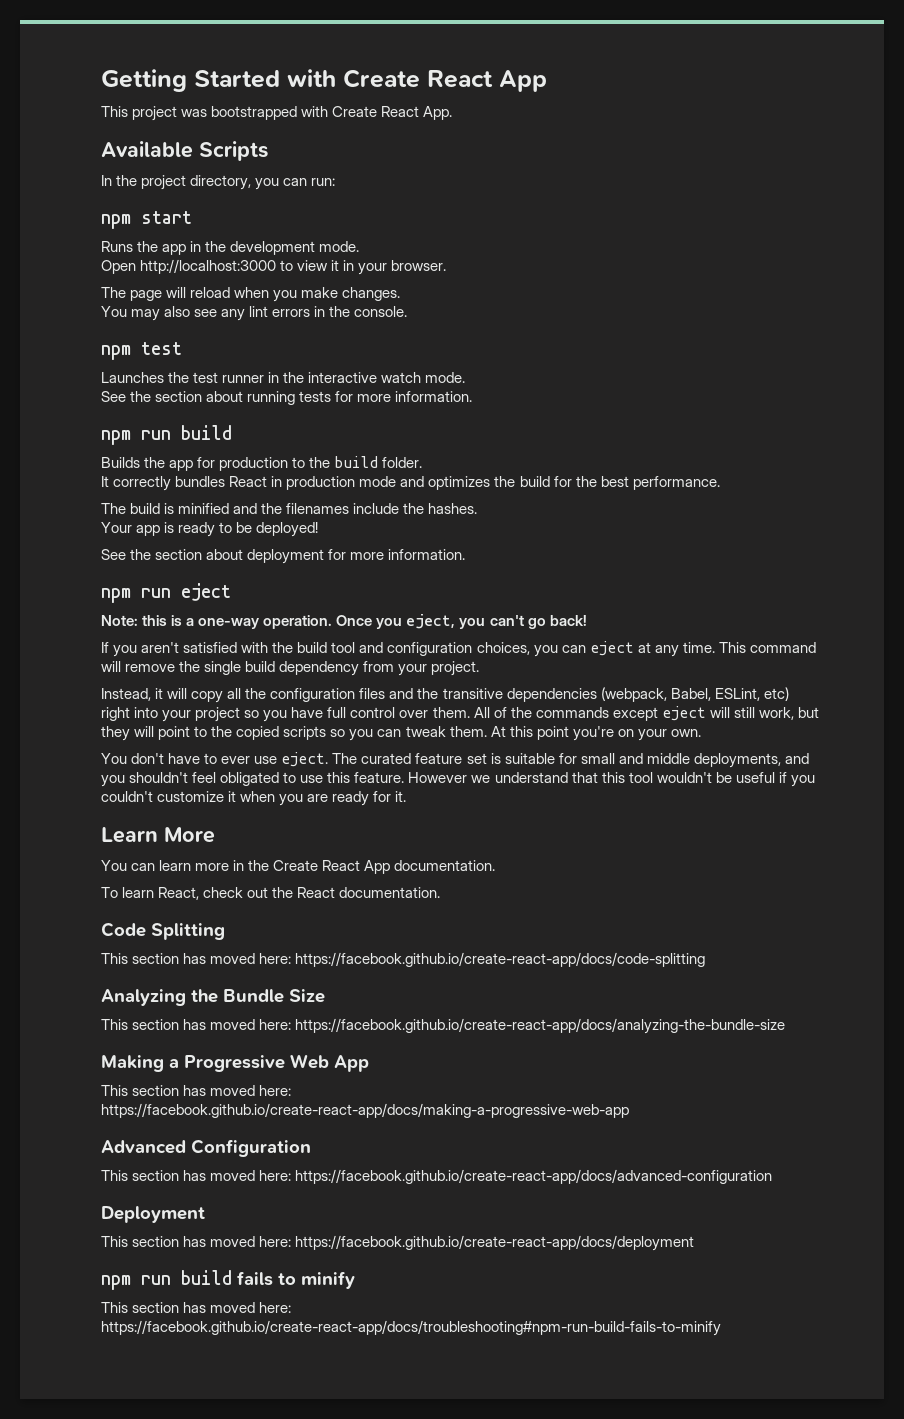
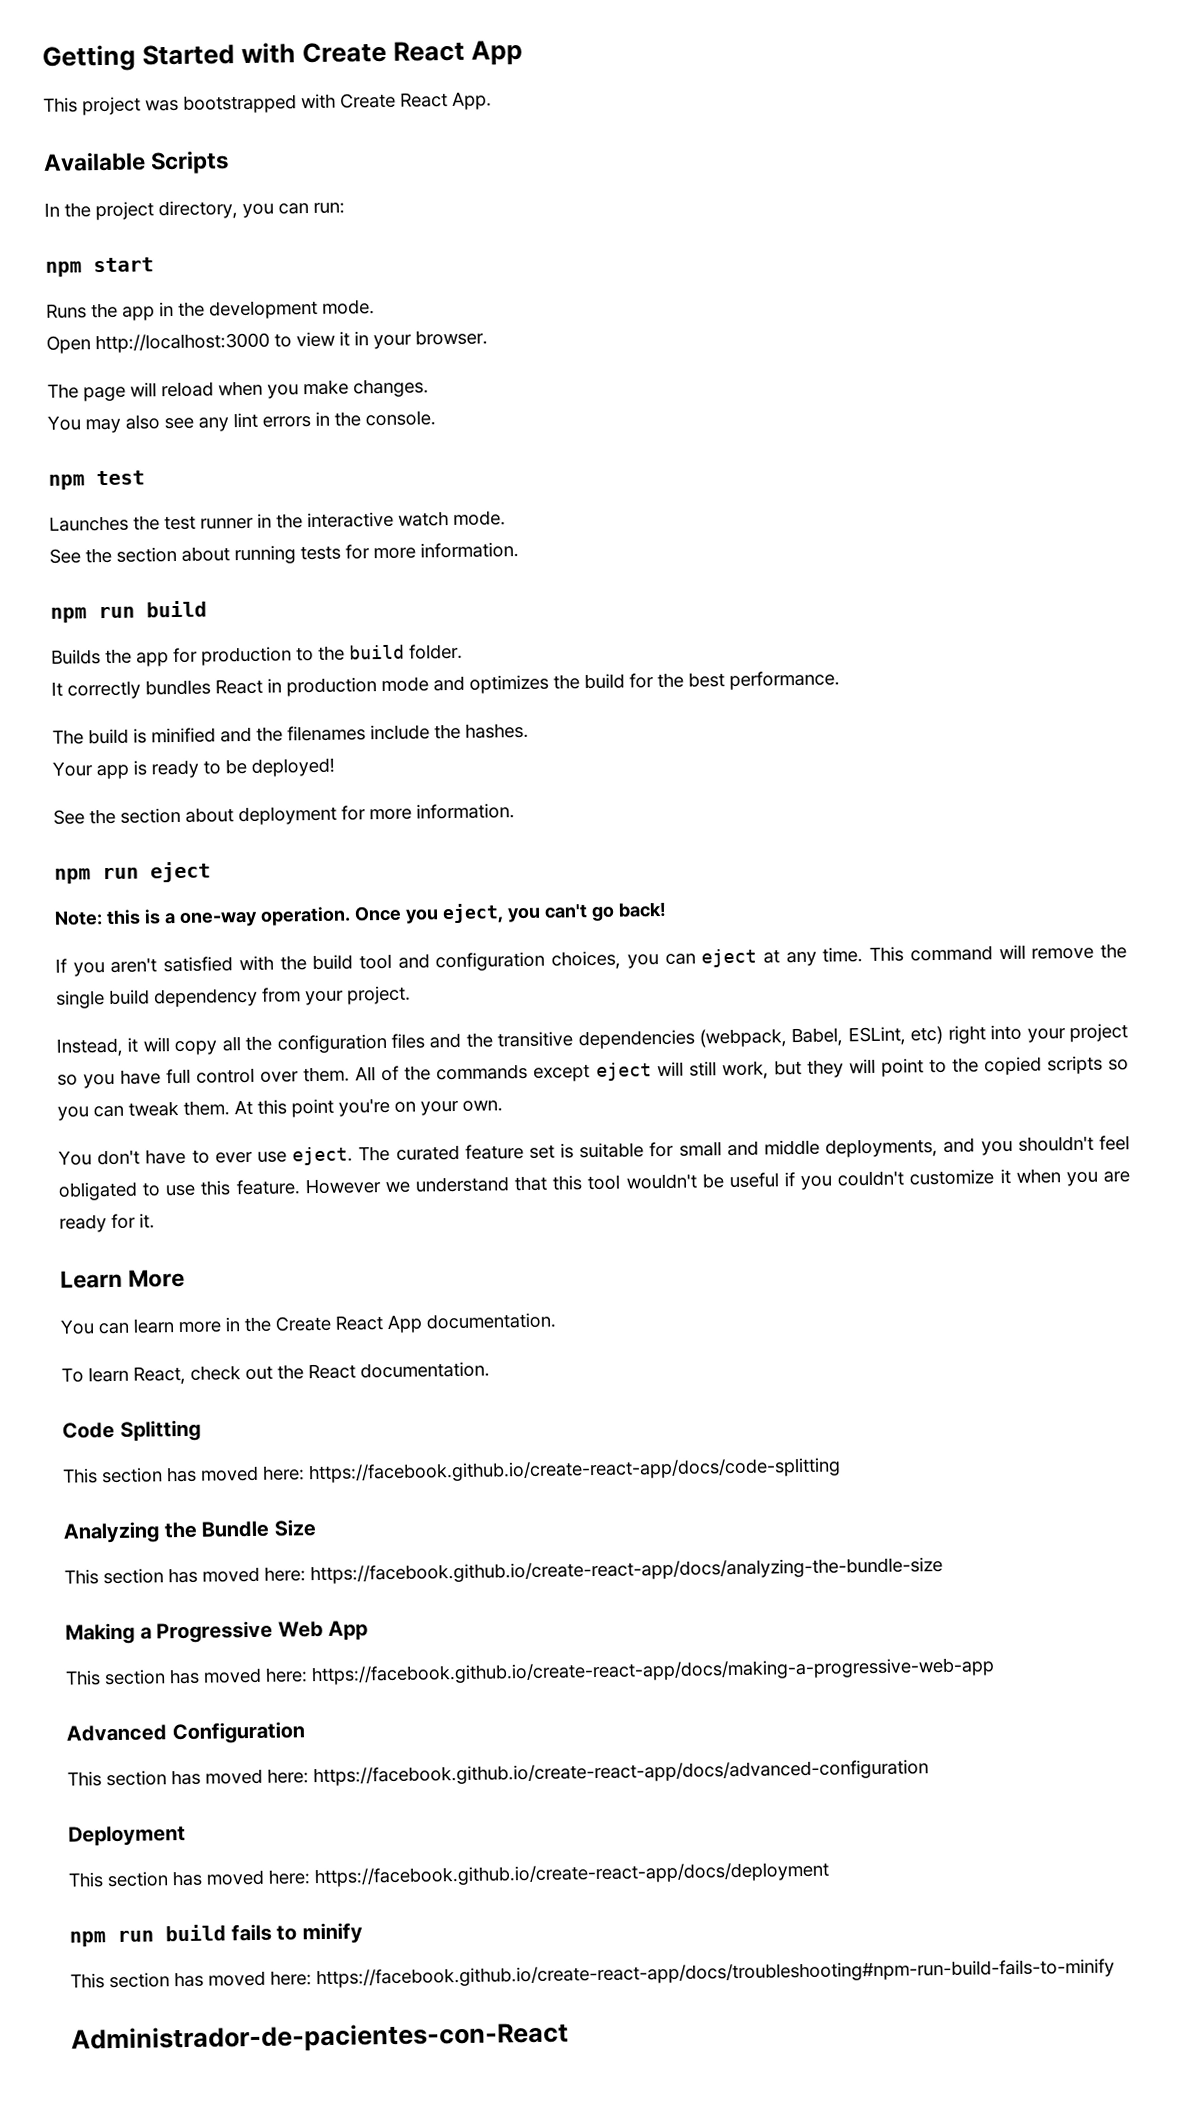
(721, 1328) none -> [71,2021,569,2055] // Administrador-de-pacientes-con-React

